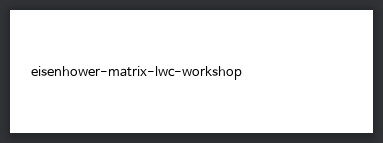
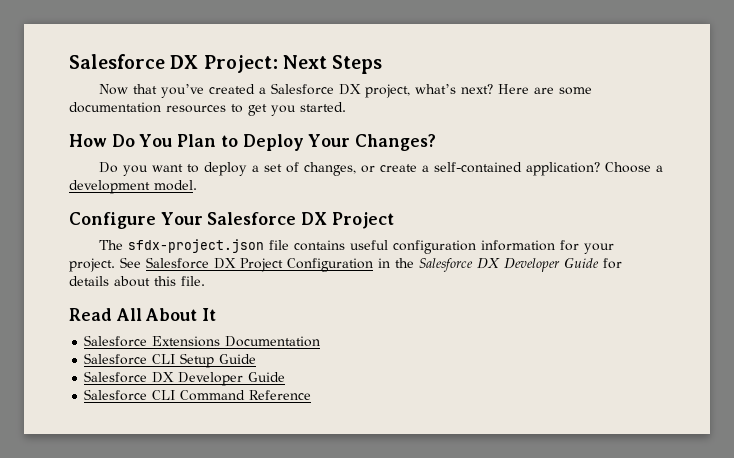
[31,66,242,80] eisenhower-matrix-lwc-workshop -> [69,54,383,74] [99,83,593,98] [69,102,346,116] [69,134,437,151] [99,162,664,176] [69,180,197,194] [69,212,394,229] [99,239,615,254] [69,257,622,272] [69,276,205,287] [69,308,217,321] [84,335,321,347] [84,353,257,368] [84,371,286,386] [84,389,312,401] Salesforce DX Project: Next Steps // Now that you’ve created a Salesforce DX project, what’s next? Here are some documentation resources to get you started. // How Do You Plan to Deploy Your Changes? // Do you want to deploy a set of changes, or create a self-contained application? Choose a development model. // Configure Your Salesforce DX Project // The sfdx-project.json file contains useful configuration information for your project. See Salesforce DX Project Configuration in the Salesforce DX Developer Guide for details about this file. // Read All About It // Salesforce Extensions Documentation // Salesforce CLI Setup Guide // Salesforce DX Developer Guide // Salesforce CLI Command Reference

